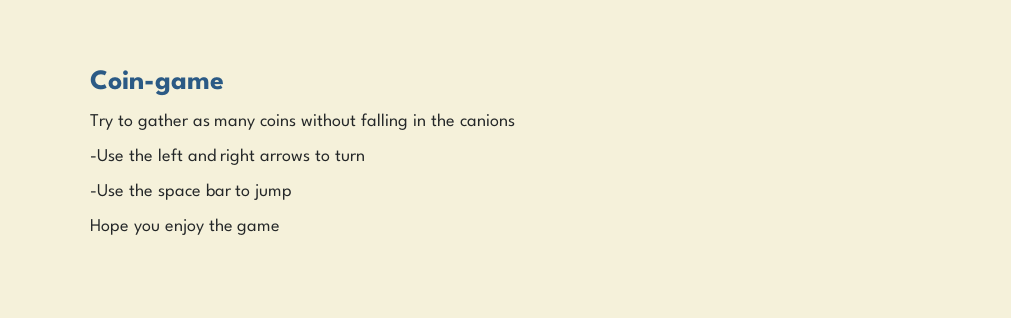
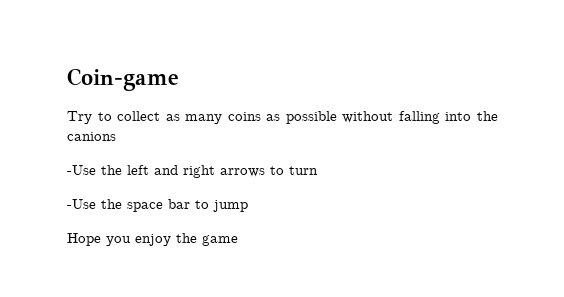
[137,113,189,130] gather -> [117,111,161,121] collect
(297, 120) none -> [266,111,337,124] as possible
[412,114,426,126] in -> [445,112,472,121] into

